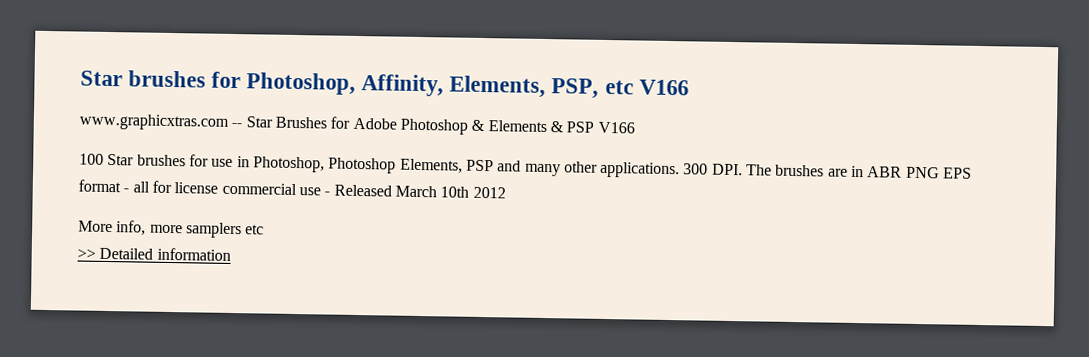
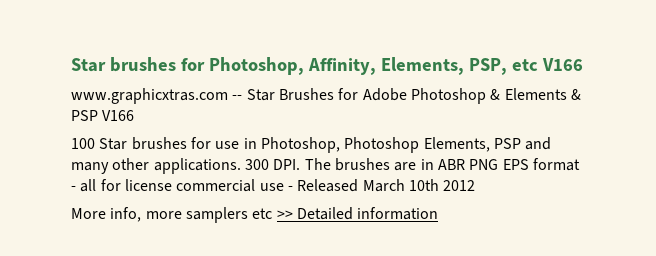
(265, 229) // -> (273, 213) none

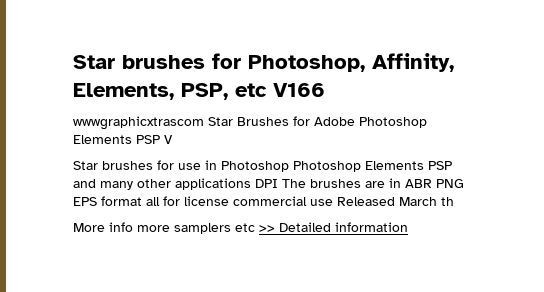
[71,88,243,104] www.graphicxtras.com -- -> [73,116,204,130] wwwgraphicxtrascom
[490,88,581,100] [71,110,135,121] [71,138,95,149] & Elements & PSP V166 // 100 -> [73,135,173,144] Elements PSP V //
[260,137,490,153] Photoshop, Photoshop Elements, -> [221,161,424,172] Photoshop Photoshop Elements
[153,158,301,174] applications. 300 DPI. -> [175,178,278,190] applications DPI
[71,186,76,191] - -> (142, 201) none
[287,186,293,191] - -> (333, 202) none
[408,179,476,191] 10th 2012 -> [441,197,454,206] th
[110,207,142,222] info, -> [109,222,133,232] info

